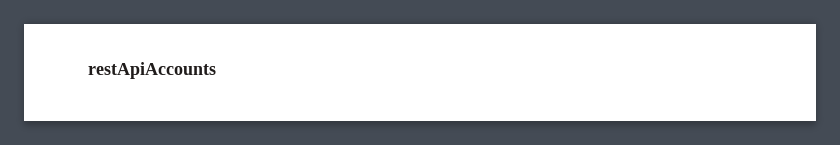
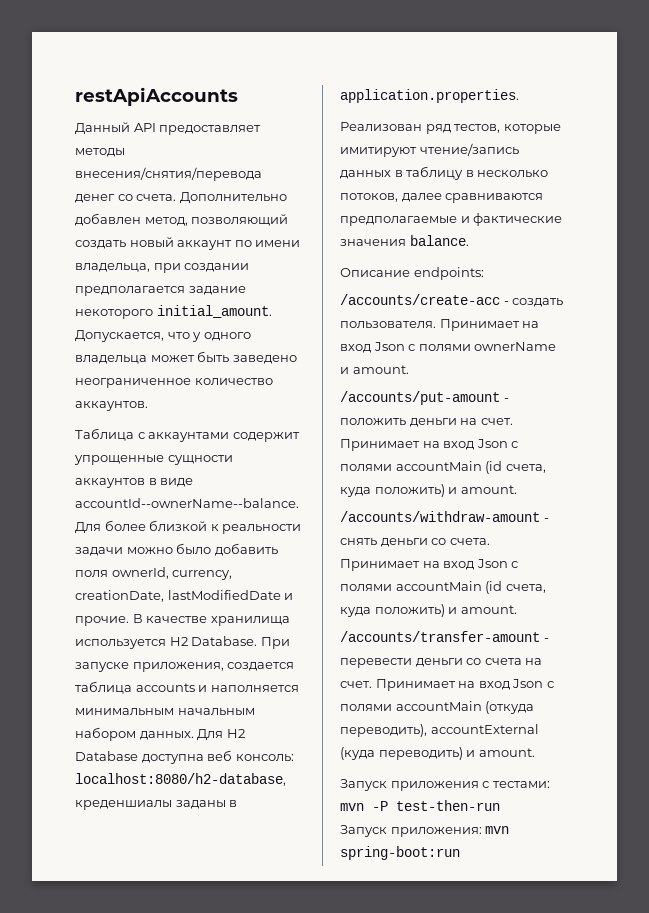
(216, 70) none -> [75,122,262,135] [75,148,125,157] [75,167,262,181] [75,192,287,204] [75,213,289,226] [75,237,301,250] [75,263,250,273] [75,286,246,296] [75,305,272,319] [75,330,251,342] [75,351,297,364] [75,378,273,388] [75,401,148,411] [75,428,300,442] [74,455,233,465] [75,478,194,488] [75,498,299,508] [75,520,302,534] [75,543,278,556] [75,567,233,580] [75,590,294,602] [75,614,290,626] [75,636,290,649] [75,662,295,672] [75,681,299,694] [75,708,255,716] [75,727,245,741] [75,750,294,764] [75,773,286,786] [75,800,238,810] [340,89,519,103] [340,122,561,134] [340,143,519,157] [340,166,549,180] [340,193,544,203] [340,213,563,226] [340,235,469,246] [340,267,484,280] [340,294,564,307] [340,319,540,331] [340,342,557,353] [340,365,409,374] [340,391,509,405] [340,418,513,427] [340,439,519,451] [340,461,546,474] [340,484,517,497] [340,511,549,522] [340,538,490,547] [340,559,519,571] [340,581,546,594] [340,604,517,617] [340,631,549,642] [340,658,543,668] [340,679,554,691] [340,701,535,714] [340,724,539,737] [340,747,535,760] [340,779,550,791] [340,800,500,811] [340,825,510,837] [340,846,460,860] // Данный API предоставляет методы внесения/снятия/перевода денег со счета. Дополнительно добавлен метод, позволяющий создать новый аккаунт по имени владельца, при создании предполагается задание некоторого initial_amount. Допускается, что у одного владельца может быть заведено неограниченное количество аккаунтов. // Таблица с аккаунтами содержит упрощенные сущности аккаунтов в виде accountId--ownerName--balance. Для более близкой к реальности задачи можно было добавить поля ownerId, currency, creationDate, lastModifiedDate и прочие. В качестве хранилища используется H2 Database. При запуске приложения, создается таблица accounts и наполняется минимальным начальным набором данных. Для H2 Database доступна веб консоль: localhost:8080/h2-database, креденшиалы заданы в application.properties. // Реализован ряд тестов, которые имитируют чтение/запись данных в таблицу в несколько потоков, далее сравниваются предполагаемые и фактические значения balance. // Описание endpoints: // /accounts/create-acc - создать пользователя. Принимает на вход Json с полями ownerName и amount. // /accounts/put-amount - положить деньги на счет. Принимает на вход Json с полями accountMain (id счета, куда положить) и amount. // /accounts/withdraw-amount - снять деньги со счета. Принимает на вход Json с полями accountMain (id счета, куда положить) и amount. // /accounts/transfer-amount - перевести деньги со счета на счет. Принимает на вход Json с полями accountMain (откуда переводить), accountExternal (куда переводить) и amount. // Запуск приложения с тестами: mvn -P test-then-run // Запуск приложения: mvn spring-boot:run

